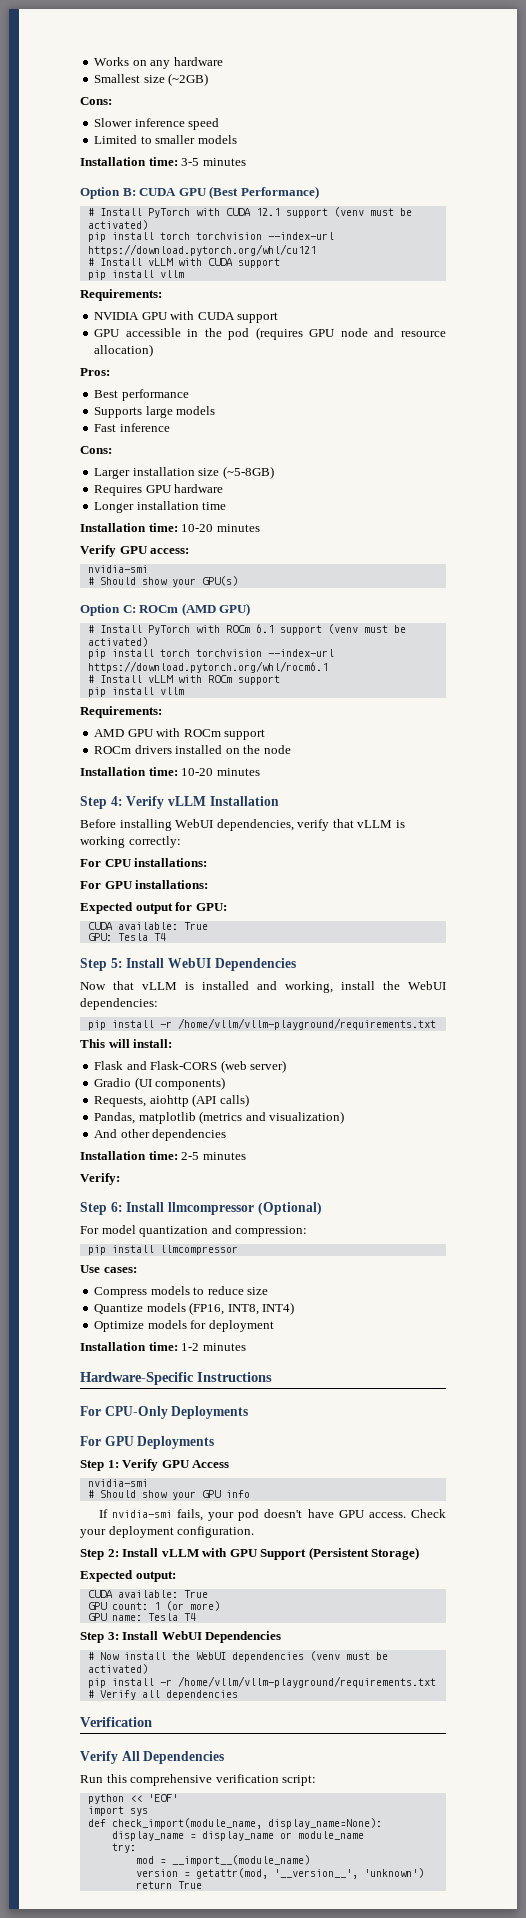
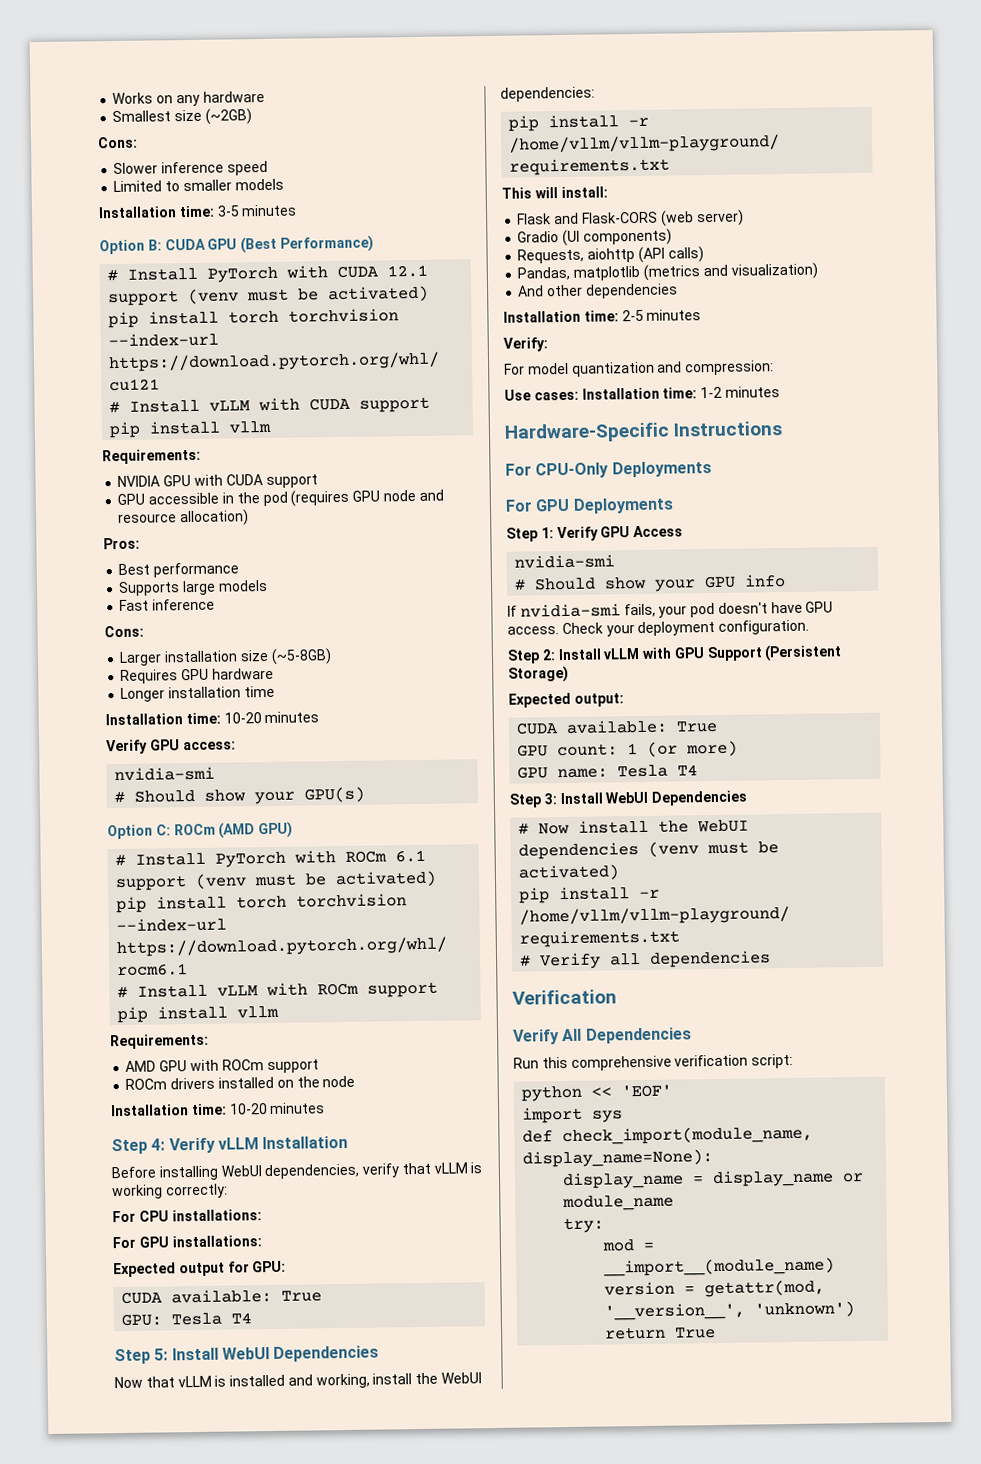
[80,1202,322,1215] // Step 6: Install llmcompressor (Optional) -> (548, 344) none
[87,1245,238,1255] // pip install llmcompressor -> (775, 368) none
[94,1286,269,1298] [94,1302,295,1315] [94,1320,274,1332] // Compress models to reduce size // Quantize models (FP16, INT8, INT4) // Optimize models for deployment // -> (579, 396) none

